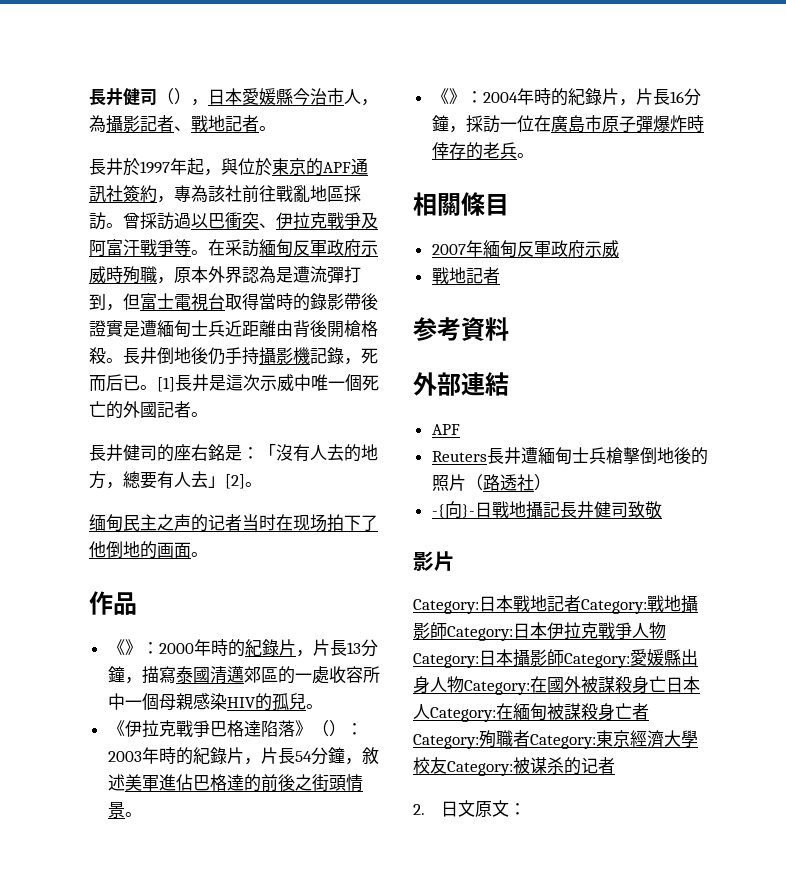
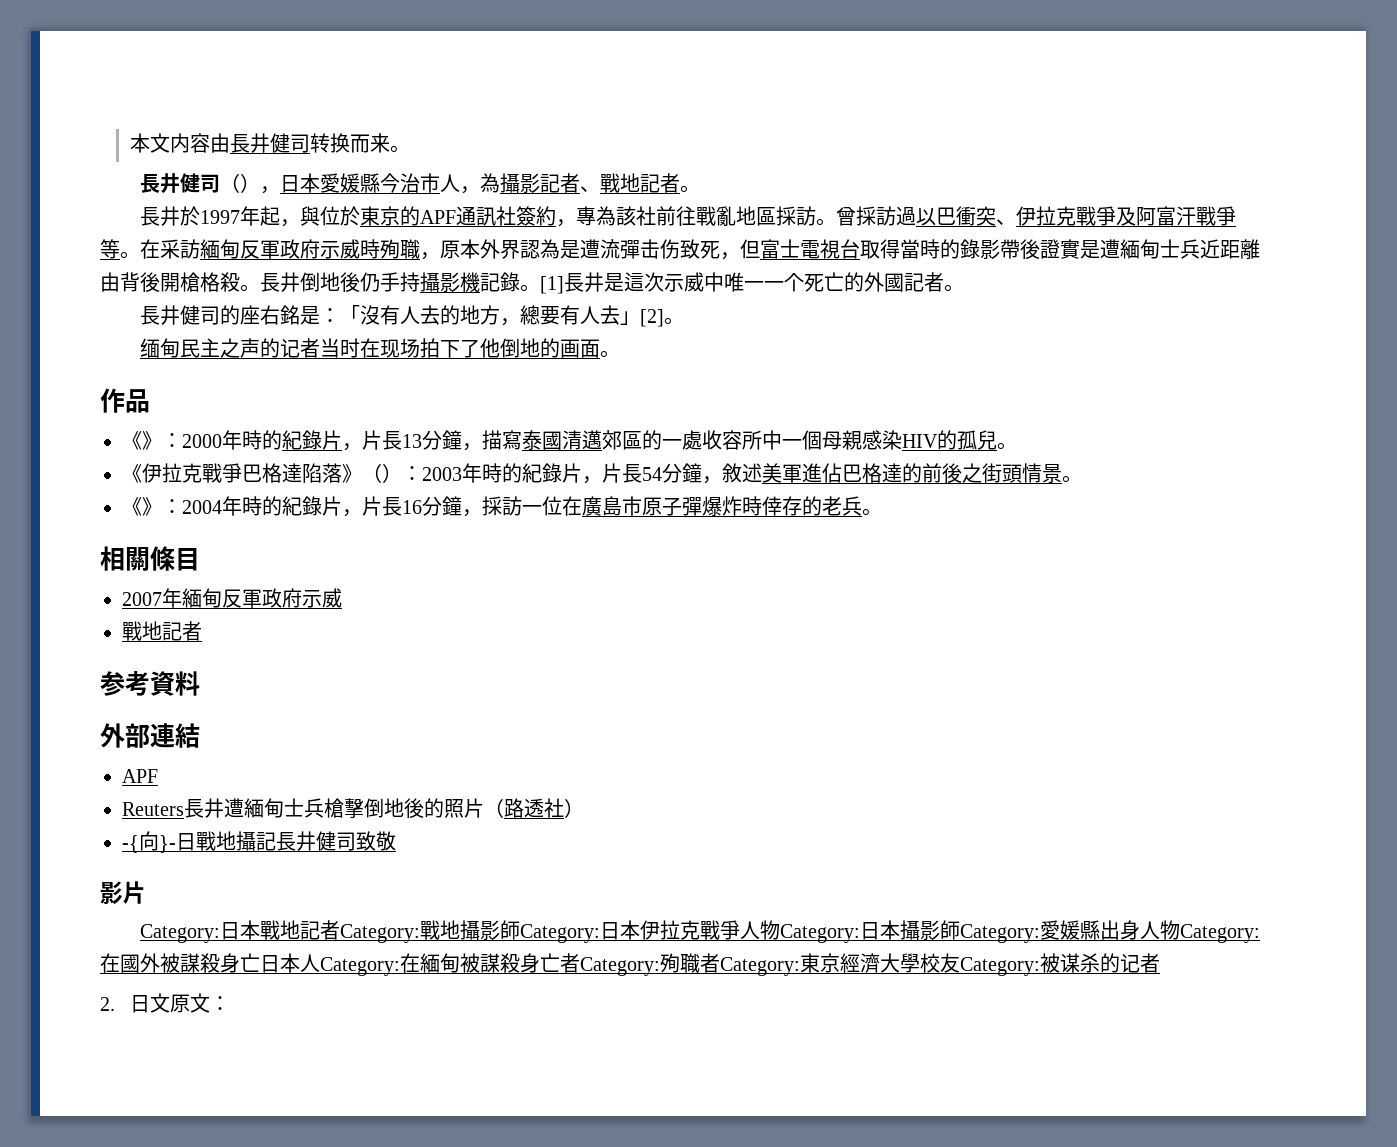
(89, 97) none -> [129,133,410,153] 本文内容由長井健司转换而来。 //
[344,266,361,283] [89,293,106,310] 打到 -> [640,239,720,259] 击伤致死
[344,348,378,365] [89,374,140,392] ，死而后已 -> (520, 282) none
[345,374,362,391] 個 -> [764,273,804,292] 一个

